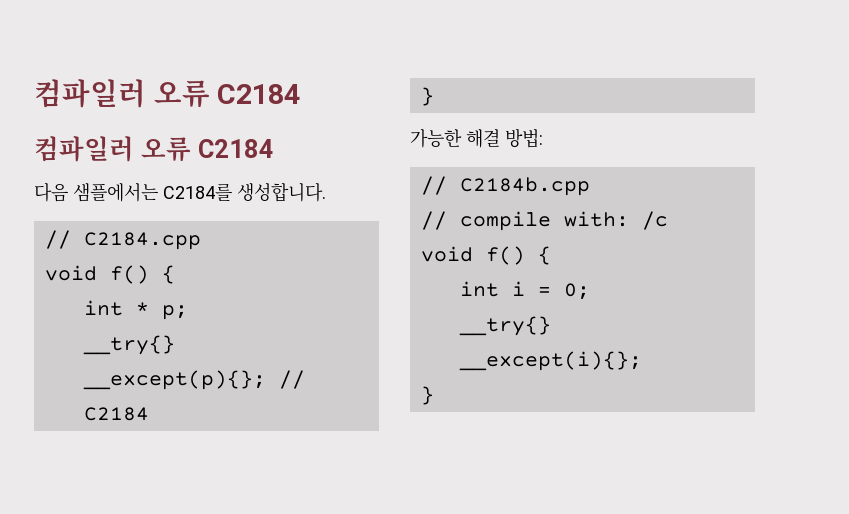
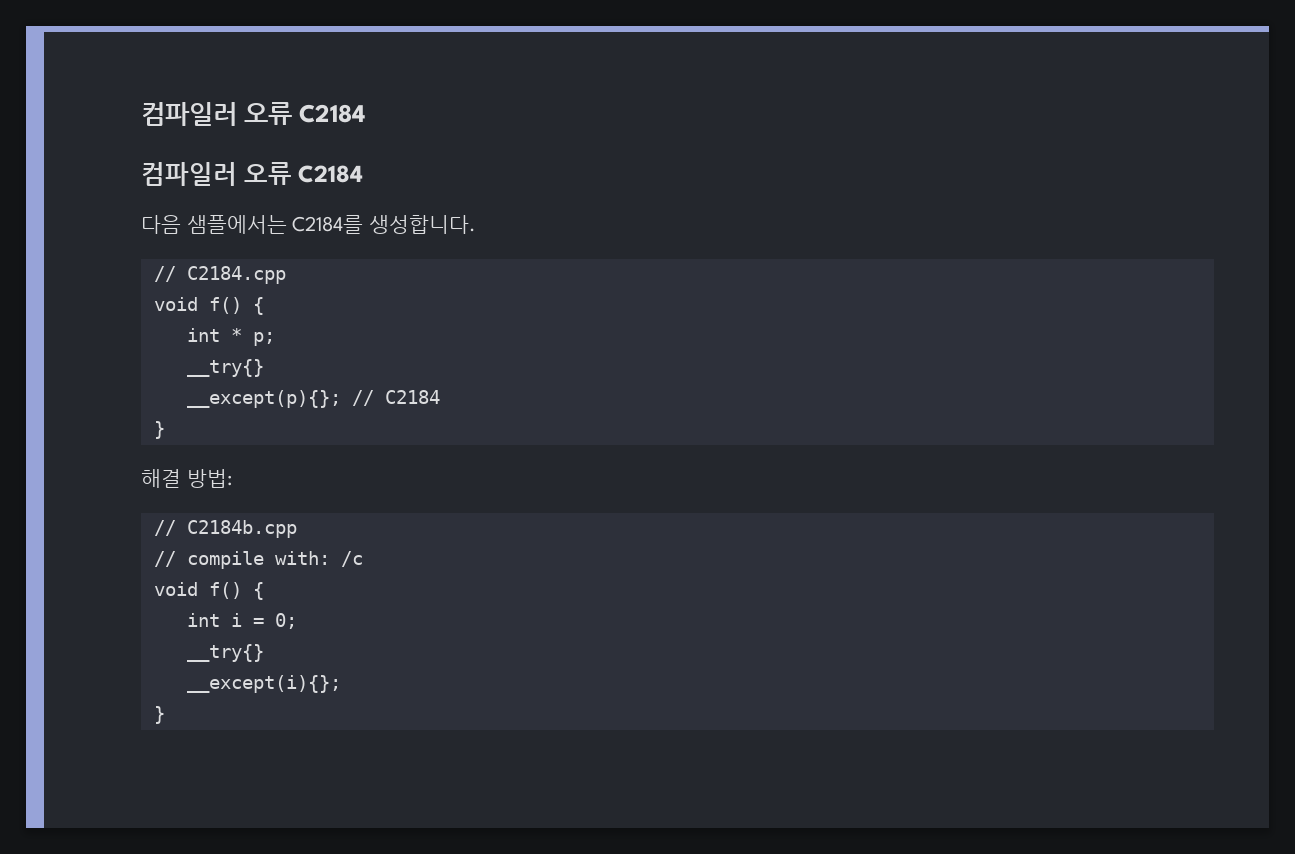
[410,129,462,148] 가능한 -> (165, 430) none

